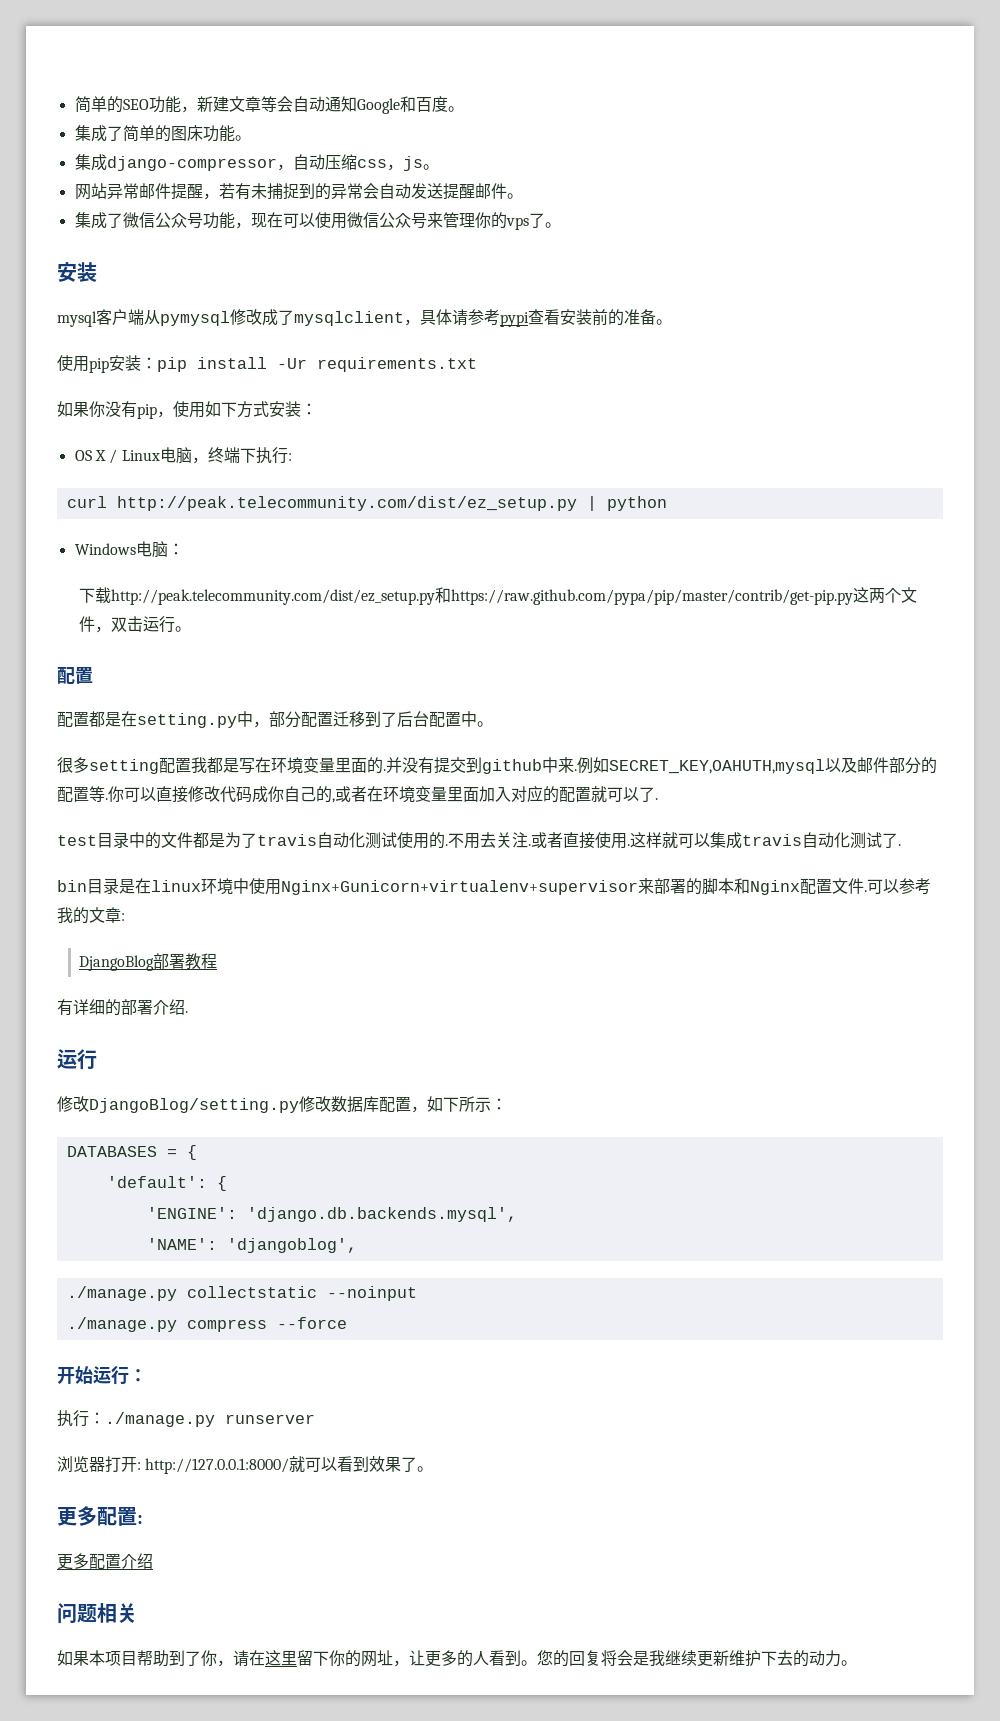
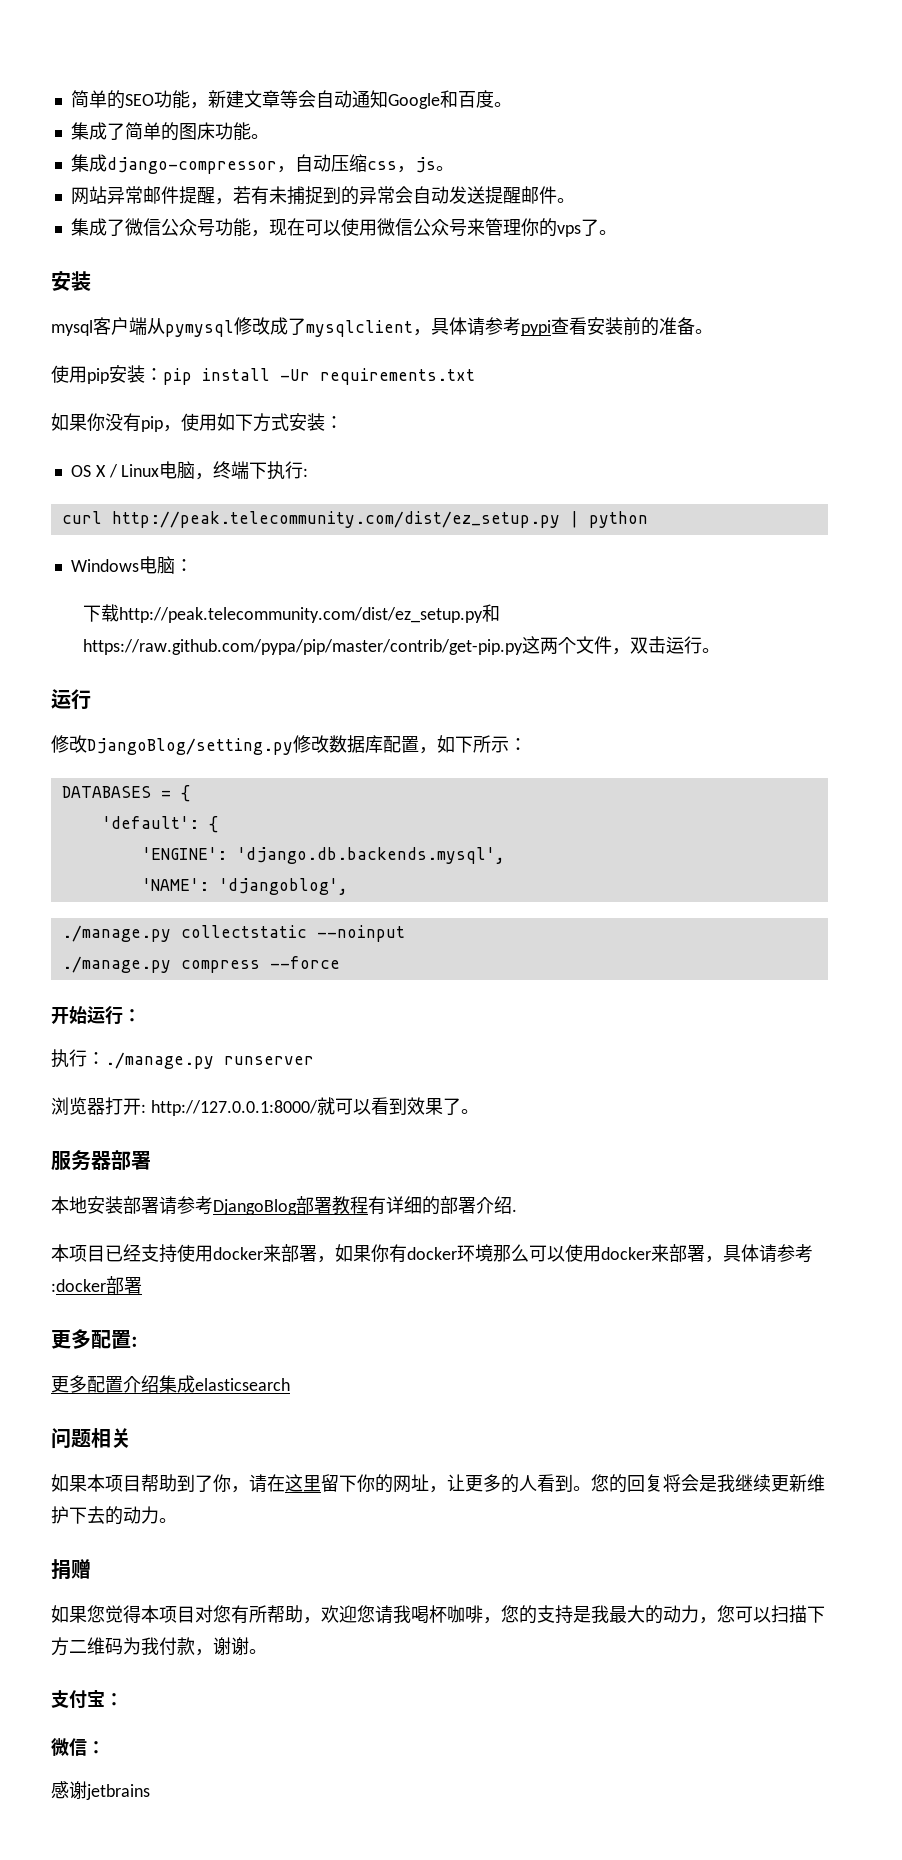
[57,667,93,684] [57,711,493,728] [57,757,937,774] [57,785,658,803] [57,832,901,849] [57,878,931,895] [57,907,125,924] [79,953,218,971] [57,999,188,1016] // 配置 // 配置都是在setting.py中，部分配置迁移到了后台配置中。 // 很多setting配置我都是写在环境变量里面的.并没有提交到github中来.例如SECRET_KEY,OAHUTH,mysql以及邮件部分的配置等.你可以直接修改代码成你自己的,或者在环境变量里面加入对应的配置就可以了. // test目录中的文件都是为了travis自动化测试使用的.不用去关注.或者直接使用.这样就可以集成travis自动化测试了. // bin目录是在linux环境中使用Nginx+Gunicorn+virtualenv+supervisor来部署的脚本和Nginx配置文件.可以参考我的文章: // DjangoBlog部署教程 // 有详细的部署介绍. -> (720, 650) none
(434, 1469) none -> [51,1150,151,1171] [51,1196,517,1215] [51,1244,813,1263] [51,1276,142,1294] // 服务器部署 // 本地安装部署请参考DjangoBlog部署教程有详细的部署介绍. // 本项目已经支持使用docker来部署，如果你有docker环境那么可以使用docker来部署，具体请参考:docker部署
(153, 1561) none -> [159,1375,290,1393] 集成elasticsearch
(857, 1663) none -> [51,1559,91,1580] [51,1605,825,1624] [51,1637,267,1656] [51,1690,123,1709] [51,1738,105,1756] [51,1781,150,1800] // 捐赠 // 如果您觉得本项目对您有所帮助，欢迎您请我喝杯咖啡，您的支持是我最大的动力，您可以扫描下方二维码为我付款，谢谢。 // 支付宝： // 微信： // 感谢jetbrains

